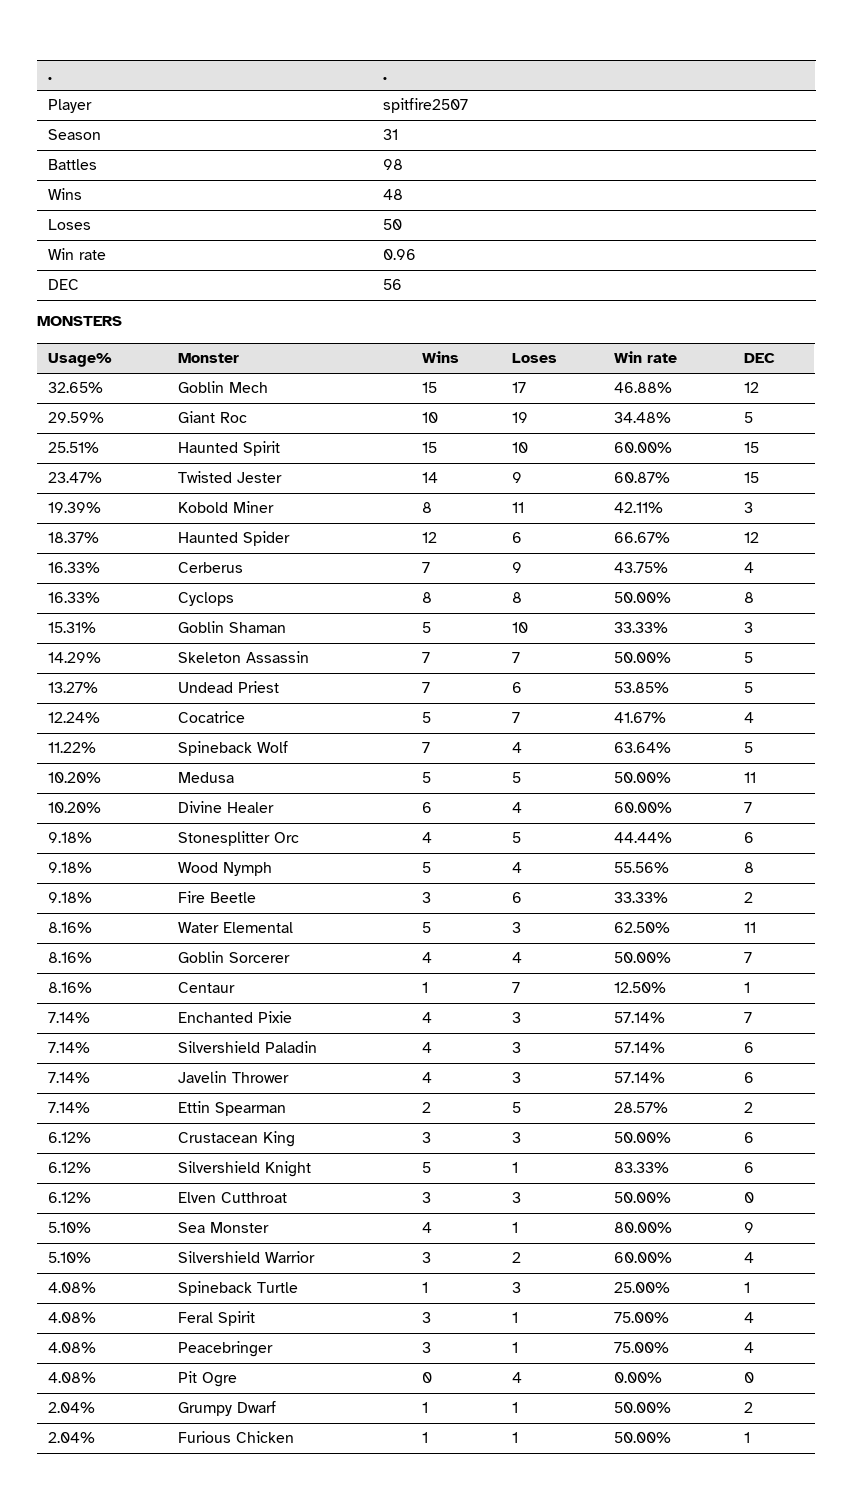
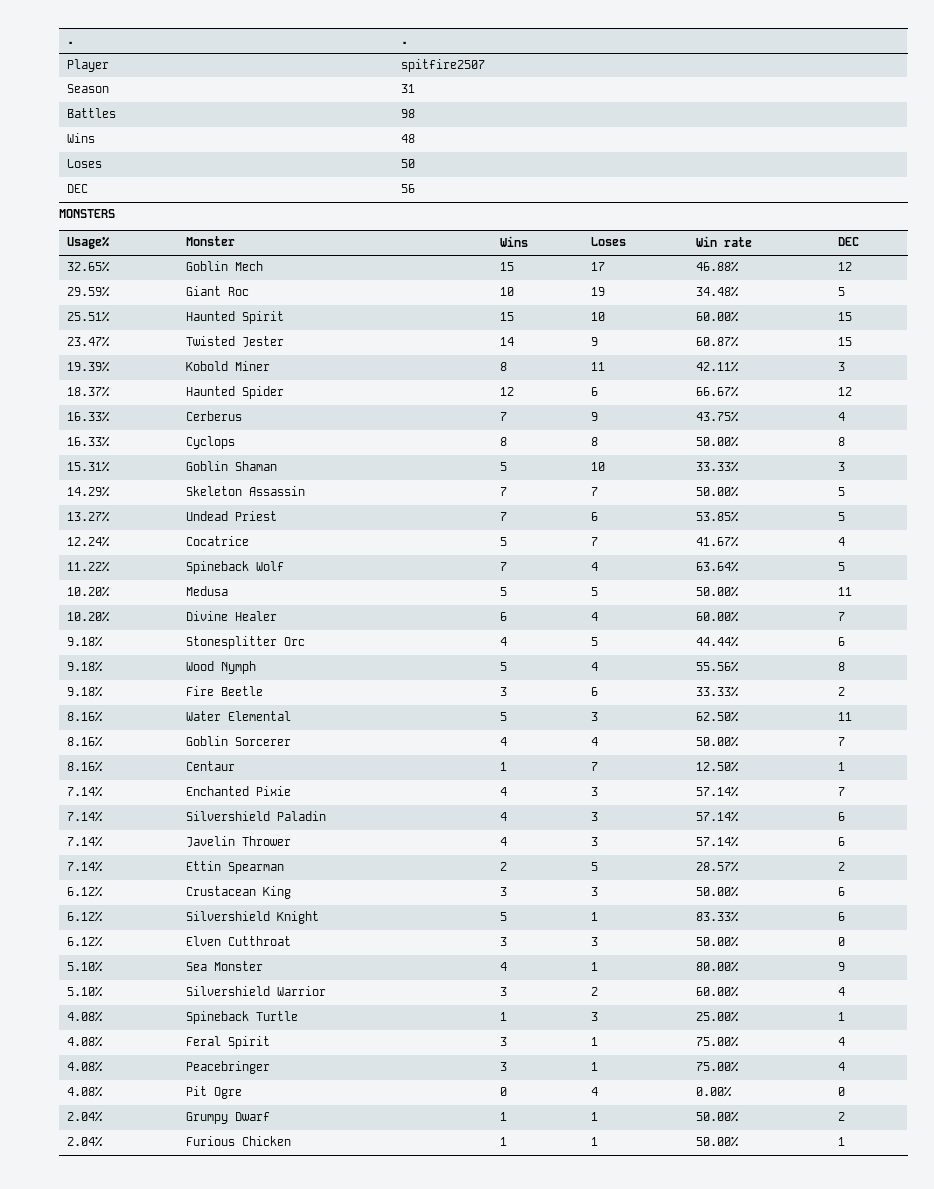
[48,248,106,260] [383,249,417,260] // Win rate | 0.96 -> (415, 163) none

